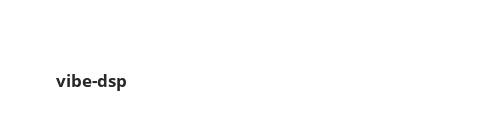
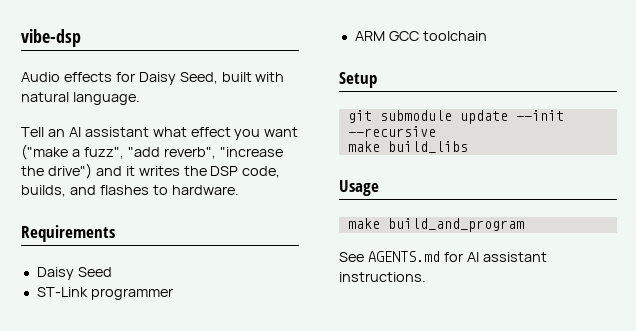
(127, 82) none -> [21,72,285,85] [21,92,140,105] [21,127,299,140] [21,144,283,160] [21,163,281,179] [21,185,239,197] [21,225,115,242] [36,267,112,280] [36,287,173,300] [354,31,487,41] [339,72,377,88] [347,110,564,124] [347,126,436,137] [347,141,468,153] [339,180,379,196] [347,218,524,232] [339,251,547,262] [339,272,426,282] // Audio effects for Daisy Seed, built with natural language. // Tell an AI assistant what effect you want ("make a fuzz", "add reverb", "increase the drive") and it writes the DSP code, builds, and flashes to hardware. // Requirements // Daisy Seed // ST-Link programmer // ARM GCC toolchain // Setup // git submodule update --init --recursive // make build_libs // Usage // make build_and_program // See AGENTS.md for AI assistant instructions.

